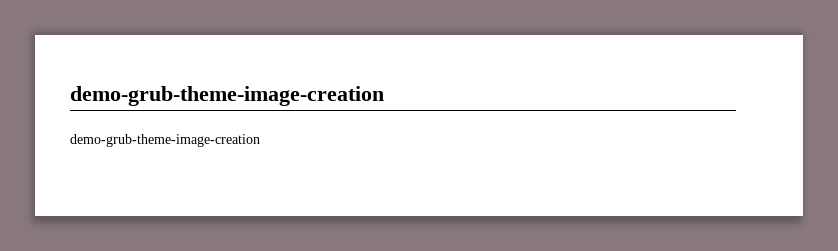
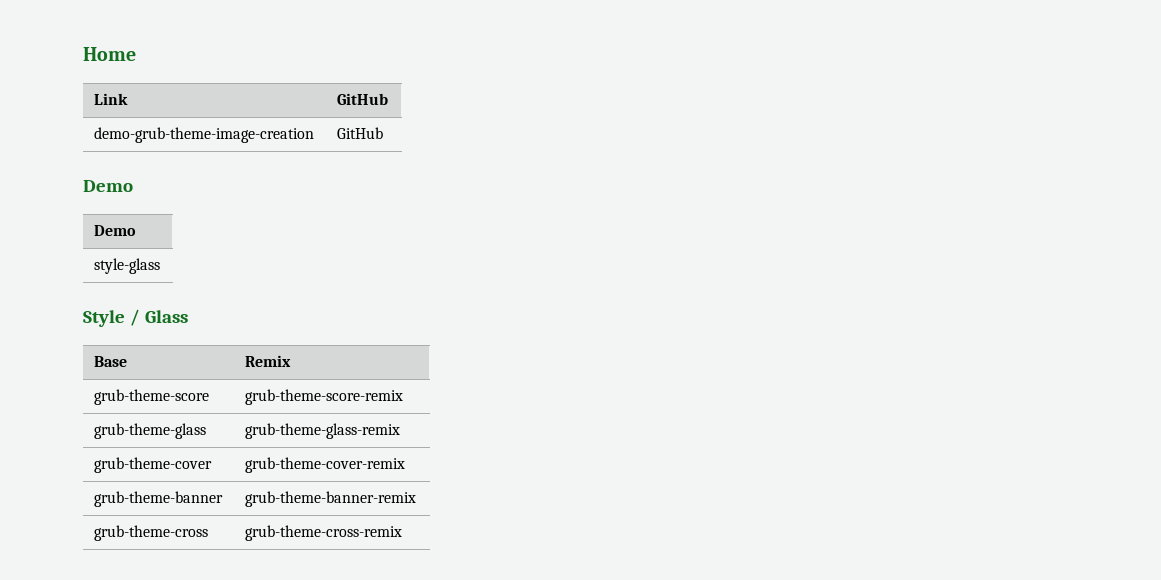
[70,86,384,106] [70,134,260,147] demo-grub-theme-image-creation // demo-grub-theme-image-creation -> [83,47,136,61] [94,93,129,105] [337,93,389,105] [94,127,315,143] [337,127,384,139] [83,180,133,192] [94,225,137,236] [94,258,161,274] [83,309,188,327] [94,356,128,367] [245,355,292,367] [94,389,210,405] [245,389,404,405] [94,423,207,439] [245,423,401,439] [94,457,213,473] [245,457,406,473] [94,491,224,507] [245,491,417,507] [94,525,209,541] [245,525,403,541] Home // Link | GitHub // demo-grub-theme-image-creation | GitHub // Demo // Demo // style-glass // Style / Glass // Base | Remix // grub-theme-score | grub-theme-score-remix // grub-theme-glass | grub-theme-glass-remix // grub-theme-cover | grub-theme-cover-remix // grub-theme-banner | grub-theme-banner-remix // grub-theme-cross | grub-theme-cross-remix

